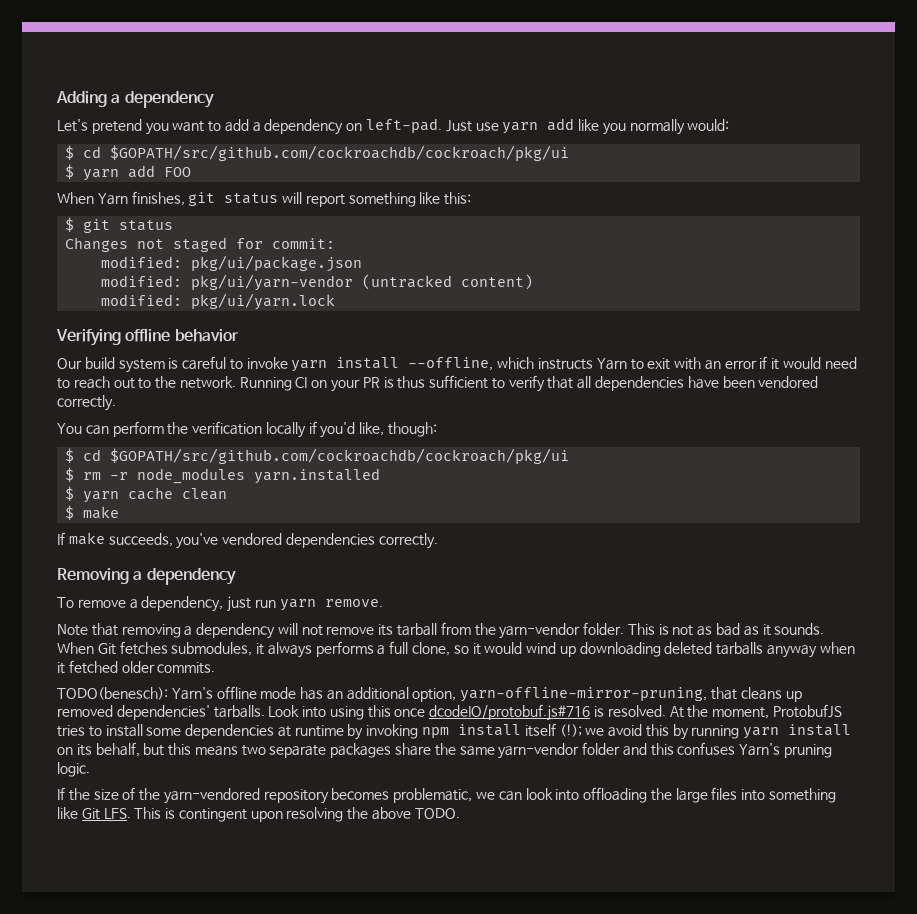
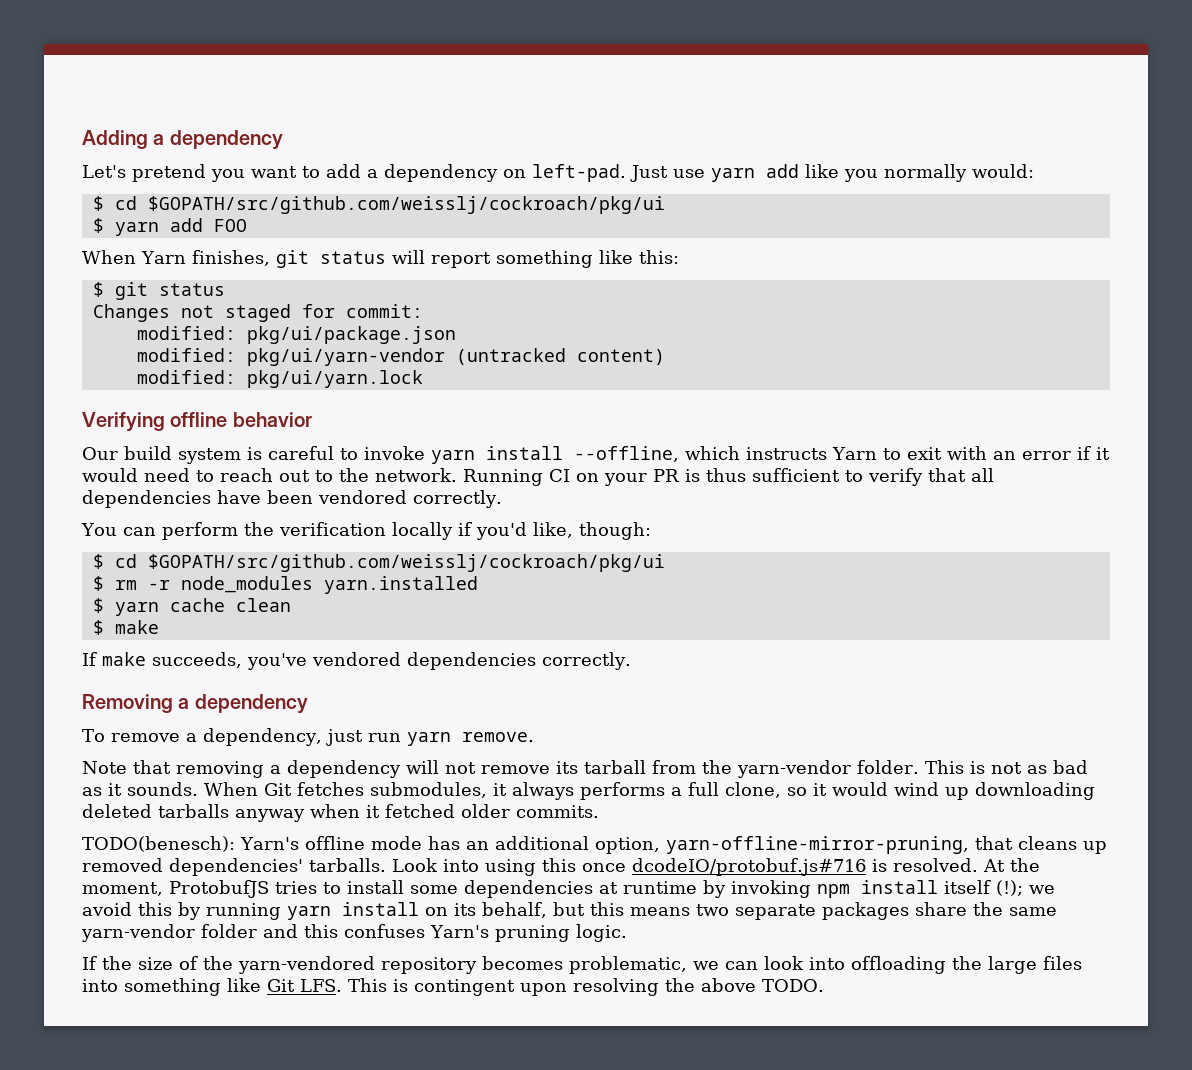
[110,145,570,161] $GOPATH/src/github.com/cockroachdb/cockroach/pkg/ui -> [147,196,665,214] $GOPATH/src/github.com/weisslj/cockroach/pkg/ui
[110,448,570,464] $GOPATH/src/github.com/cockroachdb/cockroach/pkg/ui -> [147,554,665,572] $GOPATH/src/github.com/weisslj/cockroach/pkg/ui

